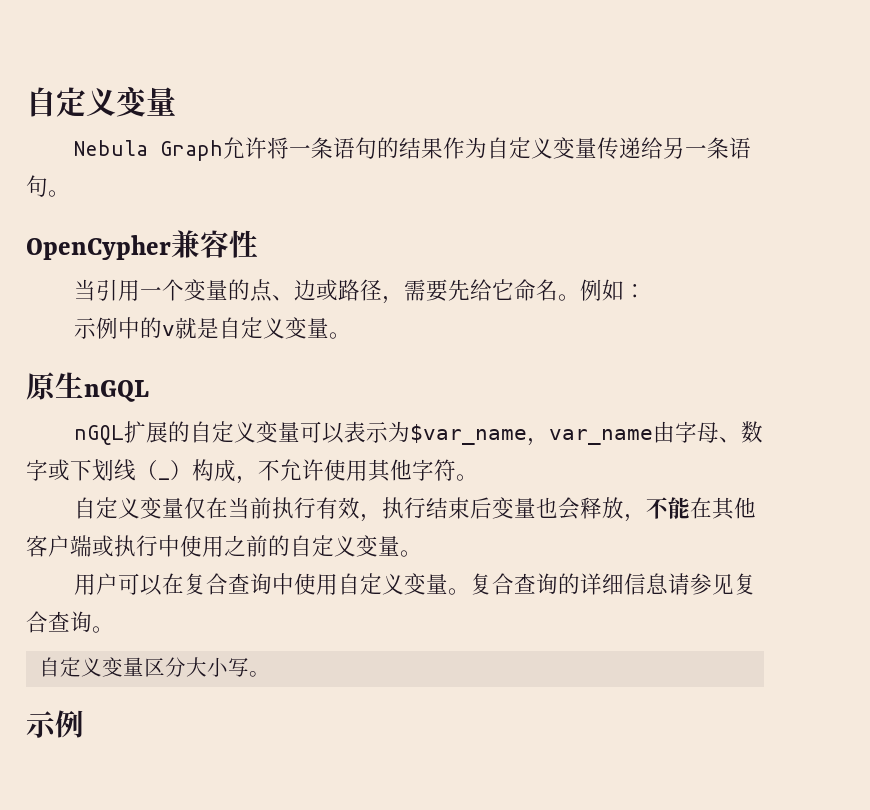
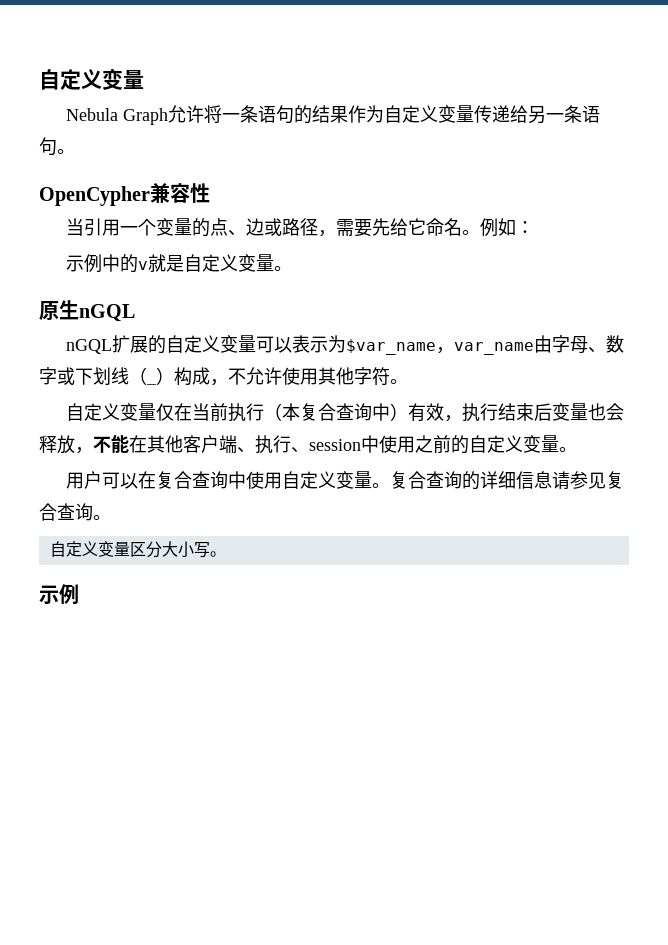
(316, 508) none -> [263,403,408,421] （本复合查询中）
[92,535,158,557] 或执行 -> [237,435,361,454] 、执行、session

